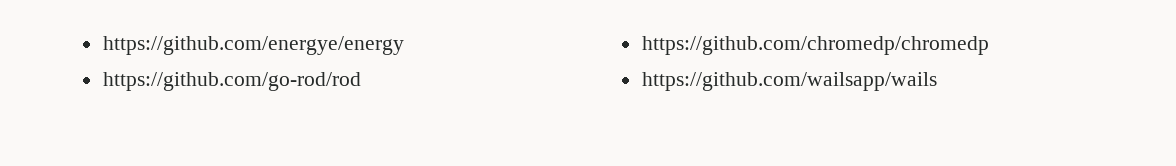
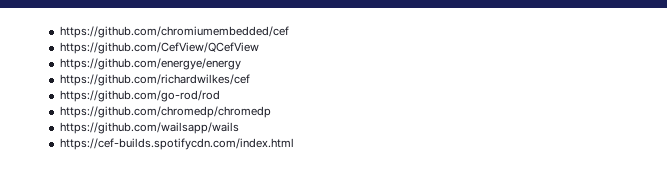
(102, 45) none -> [59,26,289,38] [59,42,259,54] https://github.com/chromiumembedded/cef // https://github.com/CefView/QCefView //
(404, 45) none -> [59,74,250,86] // https://github.com/richardwilkes/cef
(937, 81) none -> [59,138,294,150] // https://cef-builds.spotifycdn.com/index.html

